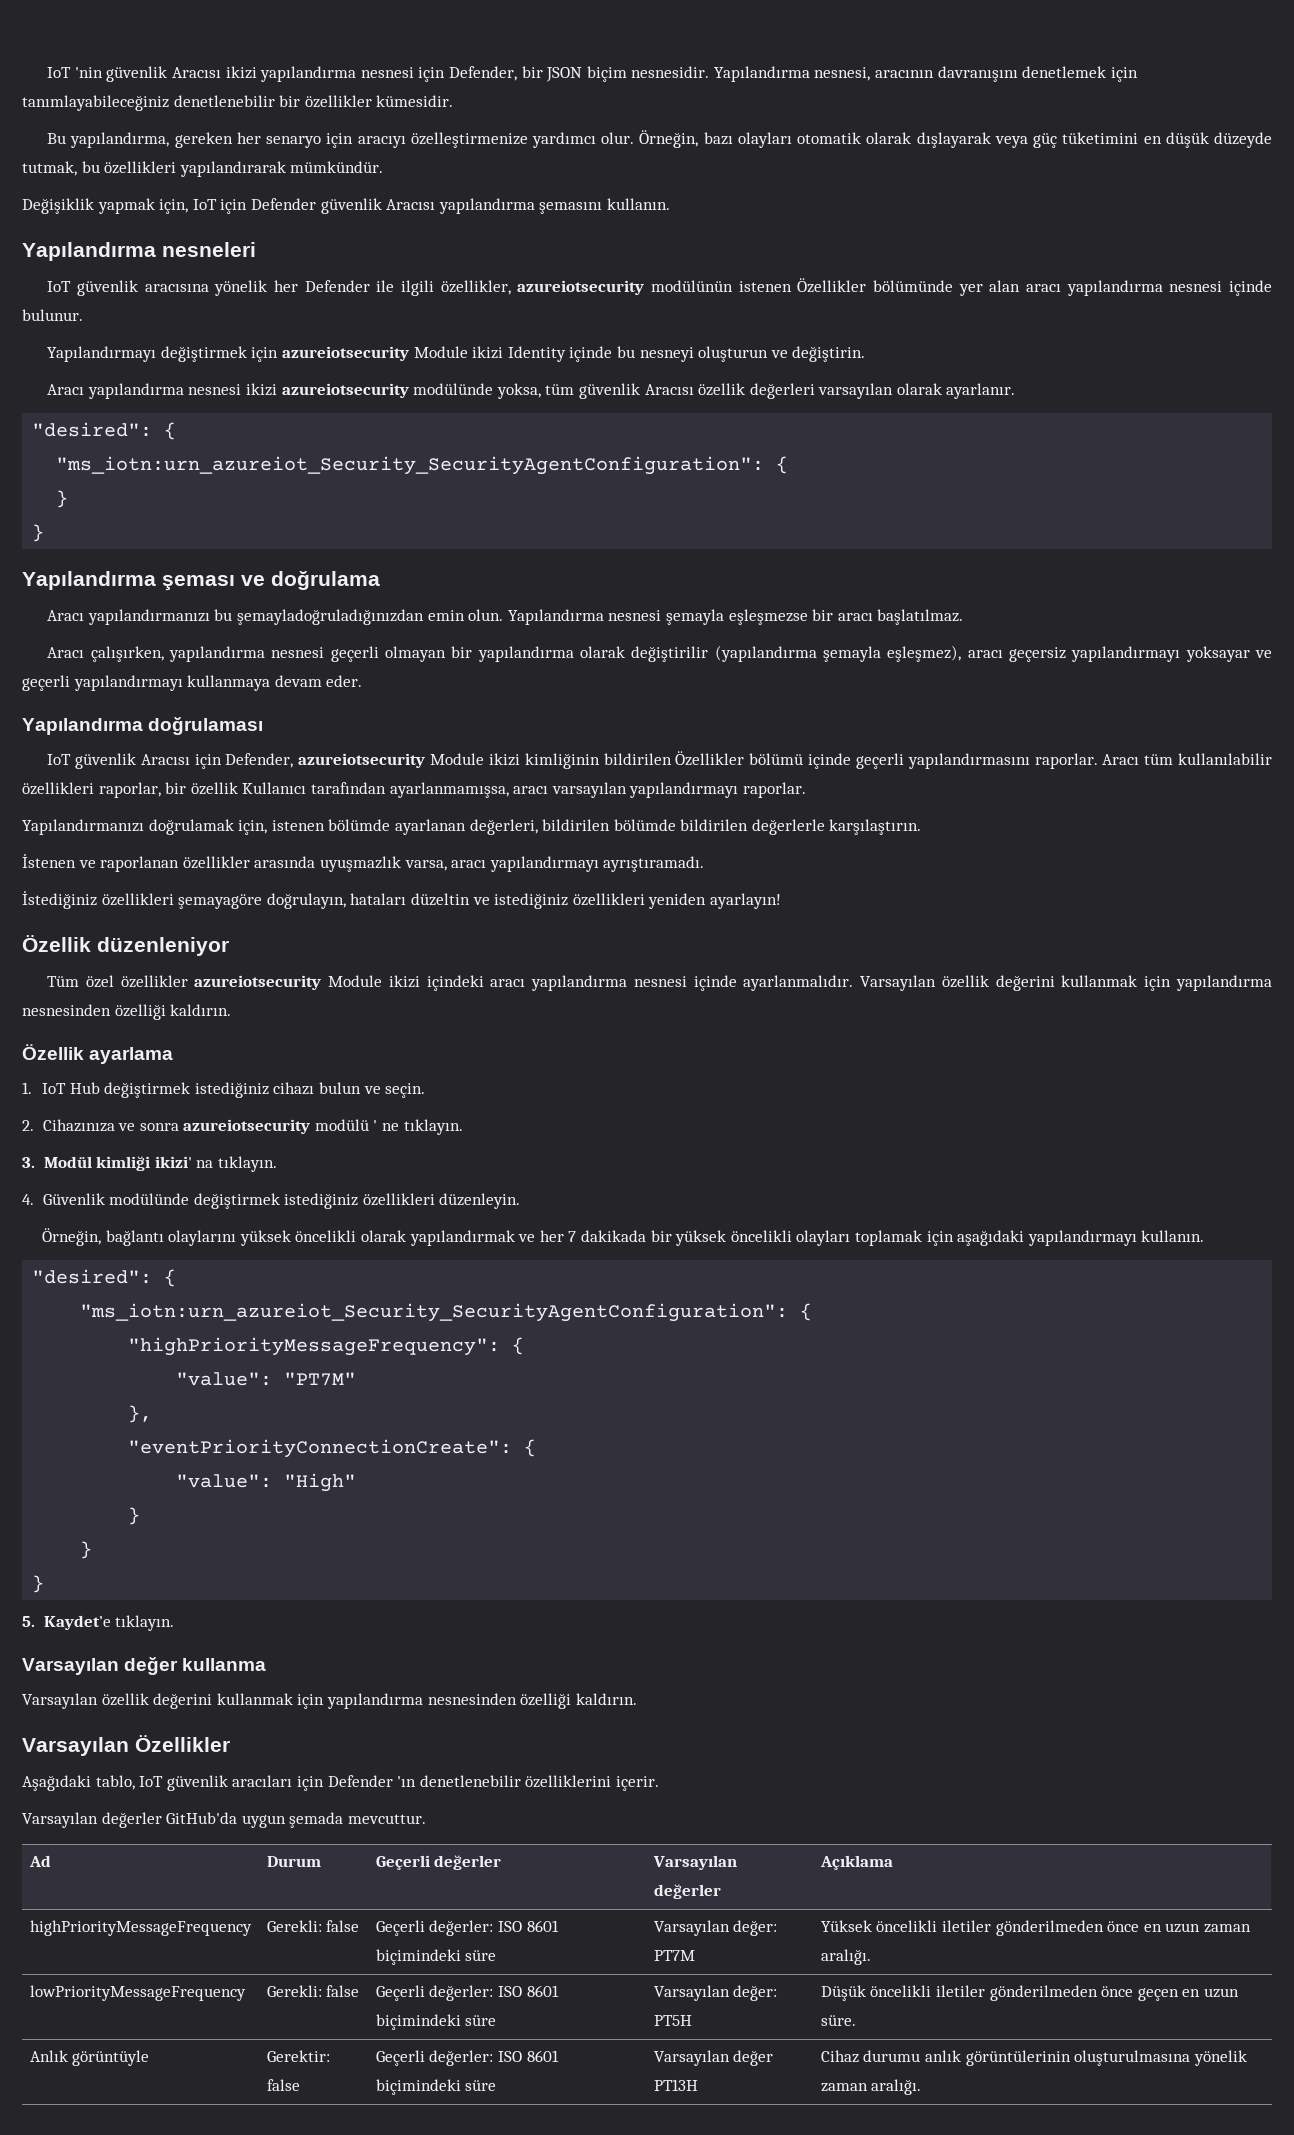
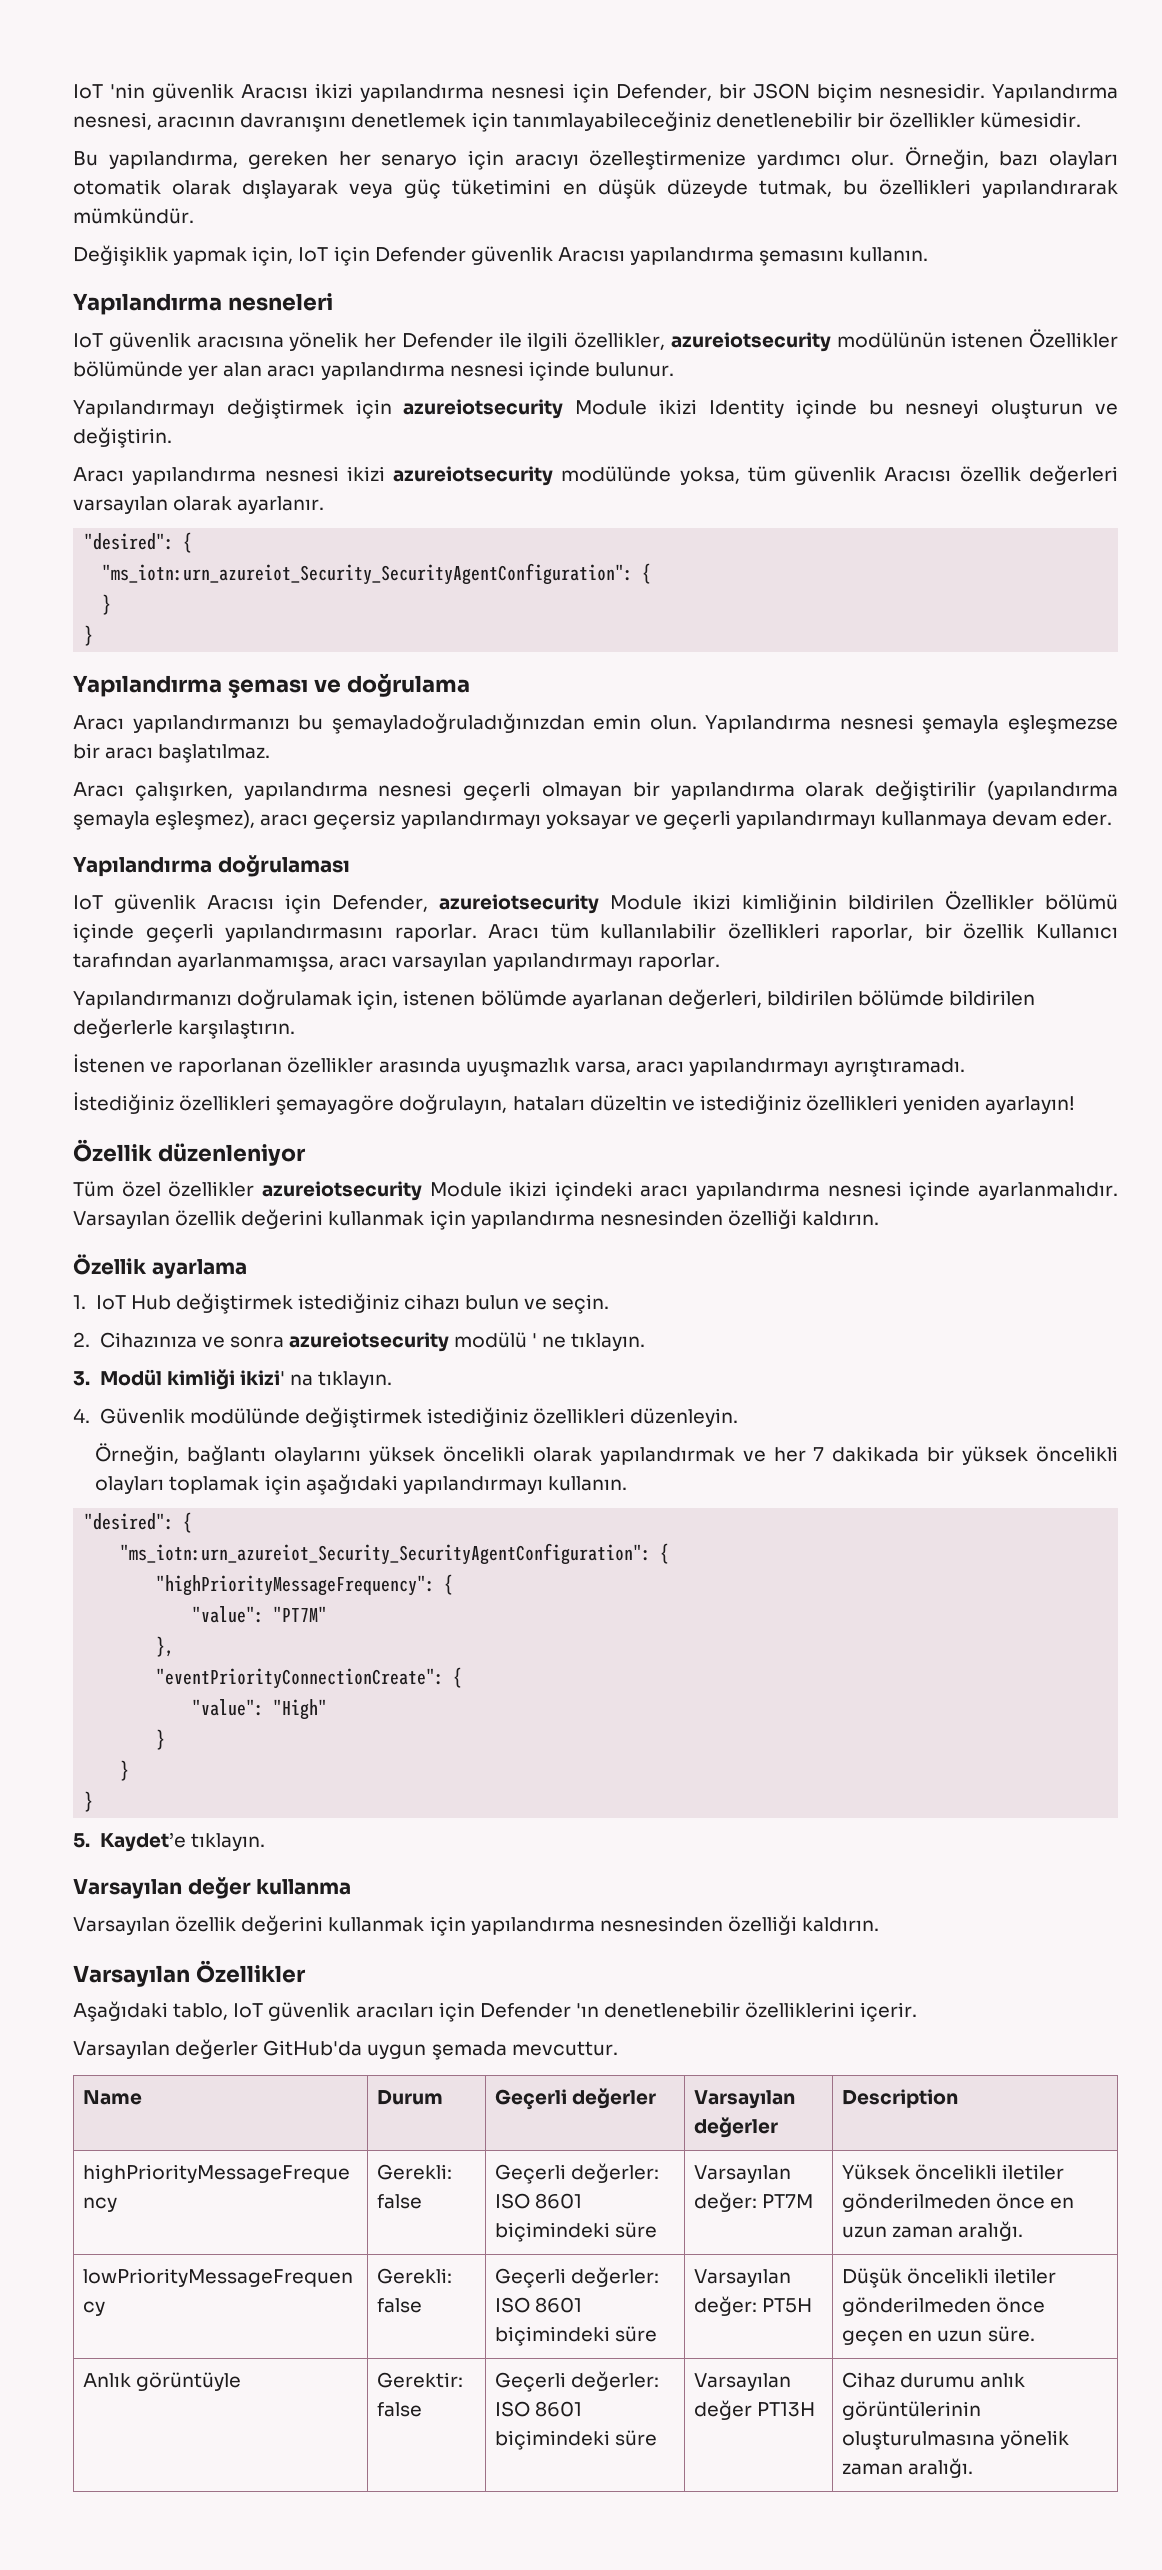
[28,1855,51,1867] Ad -> [83,2090,143,2105] Name
[819,1855,893,1870] Açıklama -> [842,2089,959,2108] Description

